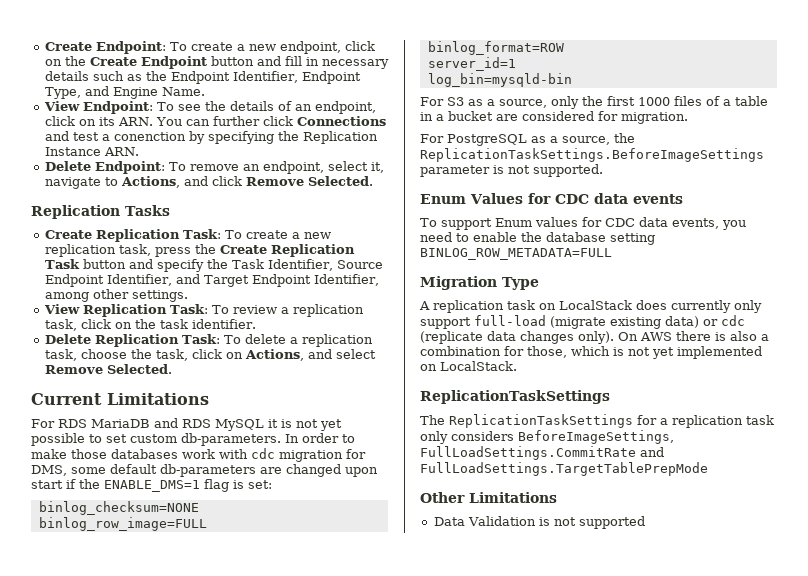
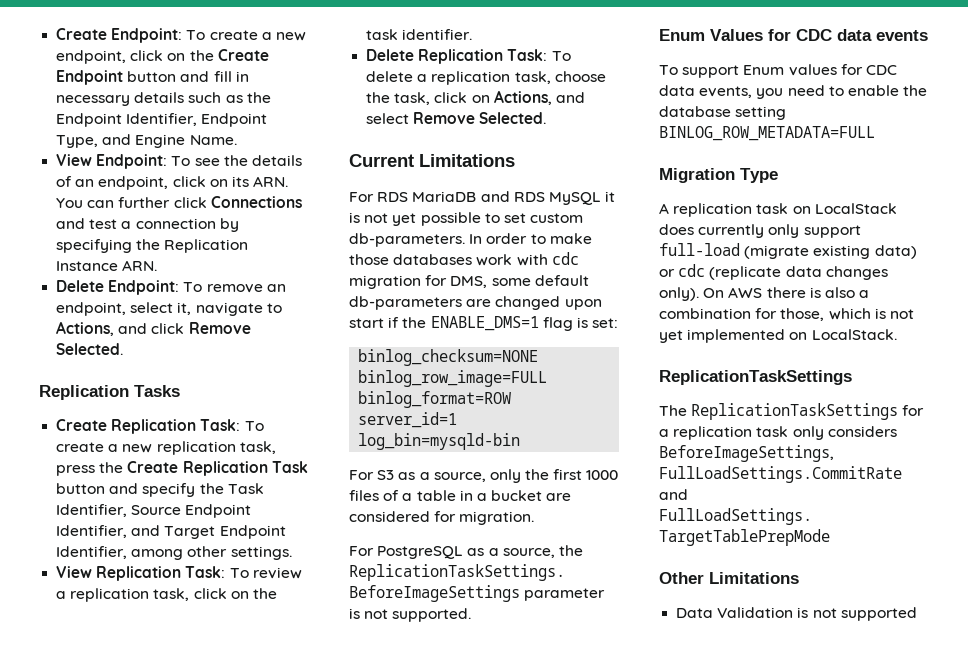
[113,132,186,141] conenction -> [135,218,216,229] connection

